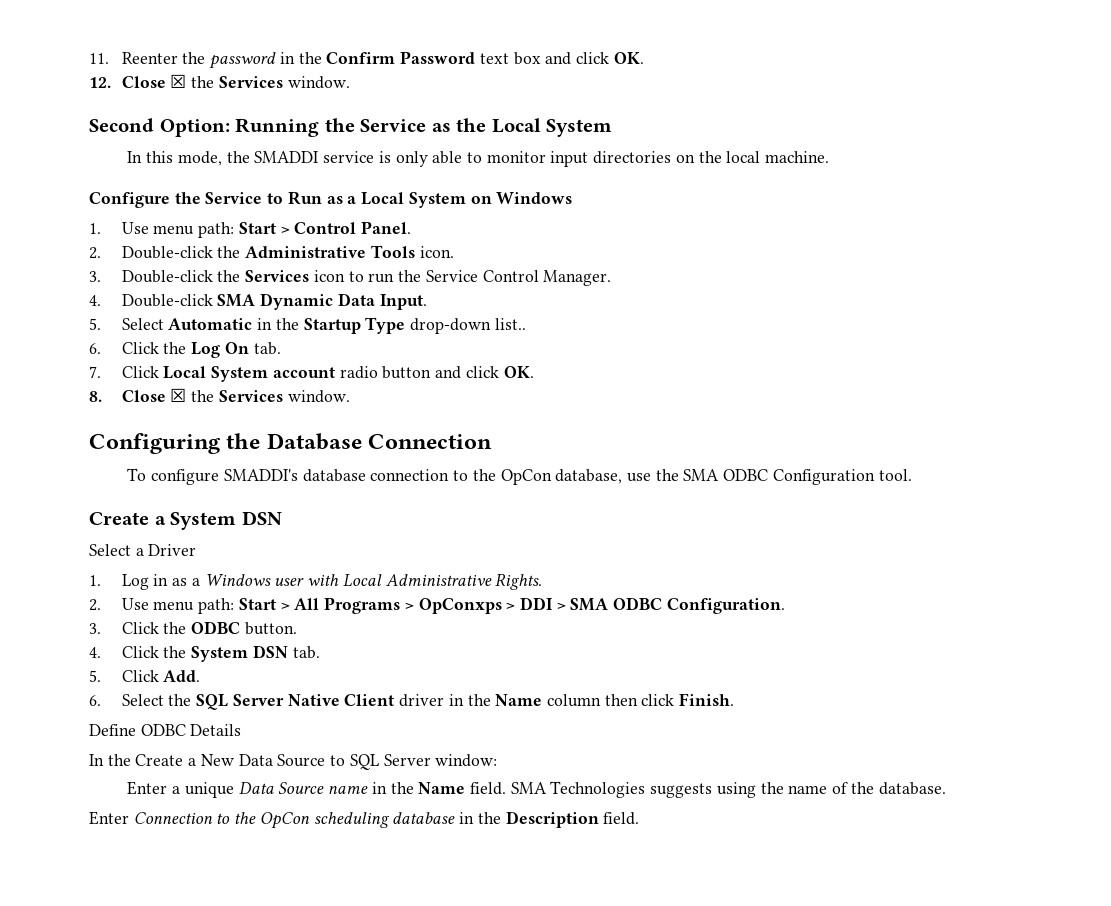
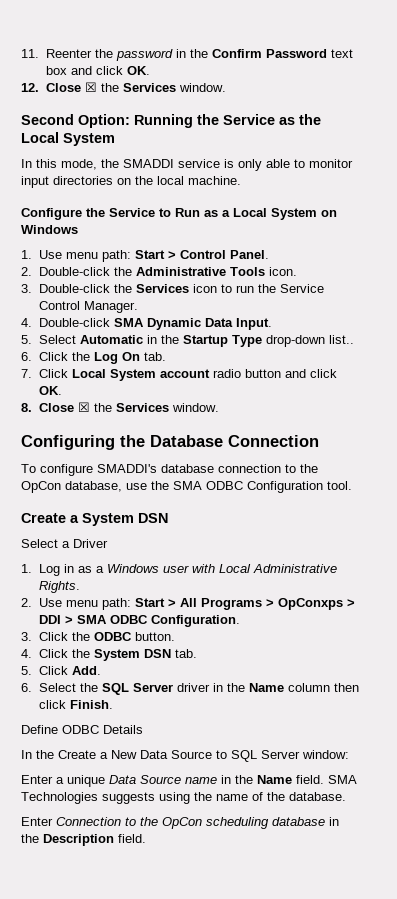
[287,694,395,706] Native Client -> (173, 687) none

